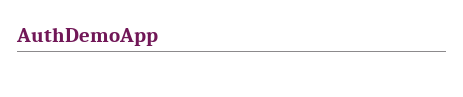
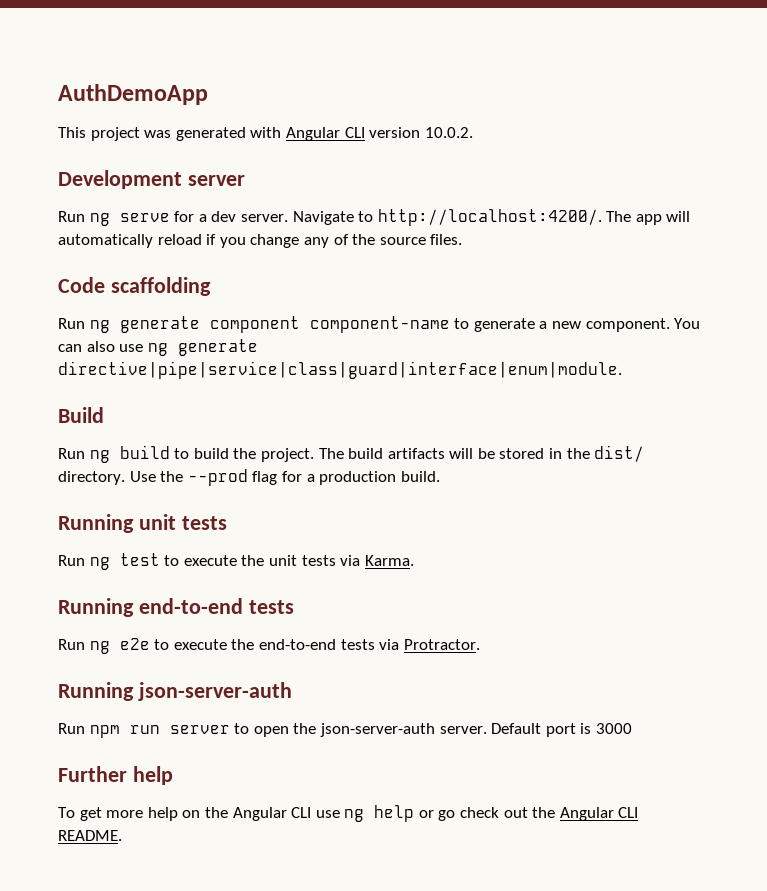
(158, 36) none -> [58,127,473,141] [58,170,245,189] [58,209,691,226] [58,234,463,248] [58,277,211,296] [58,316,701,333] [58,339,258,356] [58,361,622,379] [58,407,104,423] [58,445,645,463] [58,469,440,486] [58,514,227,533] [58,553,414,570] [58,598,294,617] [58,638,480,654] [58,682,292,701] [58,723,632,738] [58,766,173,785] [58,805,639,822] [58,830,122,841] // This project was generated with Angular CLI version 10.0.2. // Development server // Run ng serve for a dev server. Navigate to http://localhost:4200/. The app will automatically reload if you change any of the source files. // Code scaffolding // Run ng generate component component-name to generate a new component. You can also use ng generate directive|pipe|service|class|guard|interface|enum|module. // Build // Run ng build to build the project. The build artifacts will be stored in the dist/ directory. Use the --prod flag for a production build. // Running unit tests // Run ng test to execute the unit tests via Karma. // Running end-to-end tests // Run ng e2e to execute the end-to-end tests via Protractor. // Running json-server-auth // Run npm run server to open the json-server-auth server. Default port is 3000 // Further help // To get more help on the Angular CLI use ng help or go check out the Angular CLI README.

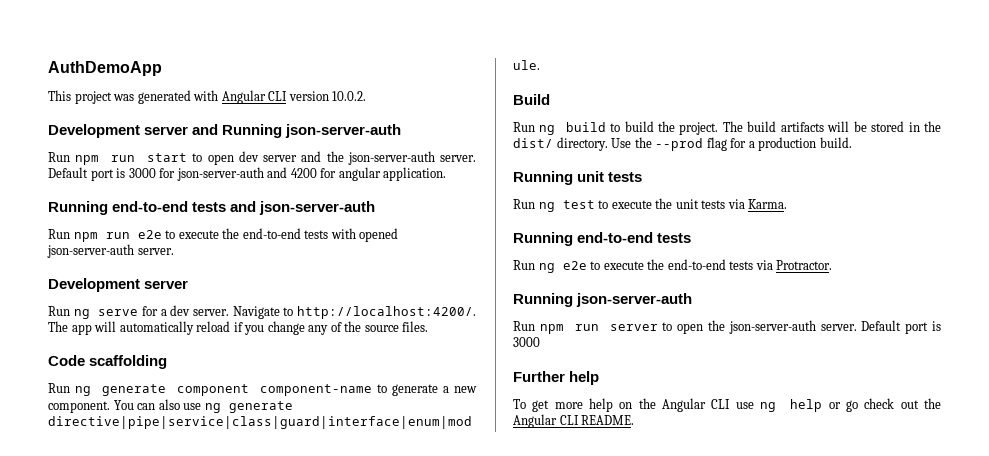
(473, 132) none -> [48,124,402,138] [48,151,476,165] [48,167,447,181] [48,201,376,215] [48,228,399,242] [47,244,174,258] // Development server and Running json-server-auth // Run npm run start to open dev server and the json-server-auth server. Default port is 3000 for json-server-auth and 4200 for angular application. // Running end-to-end tests and json-server-auth // Run npm run e2e to execute the end-to-end tests with opened json-server-auth server.

